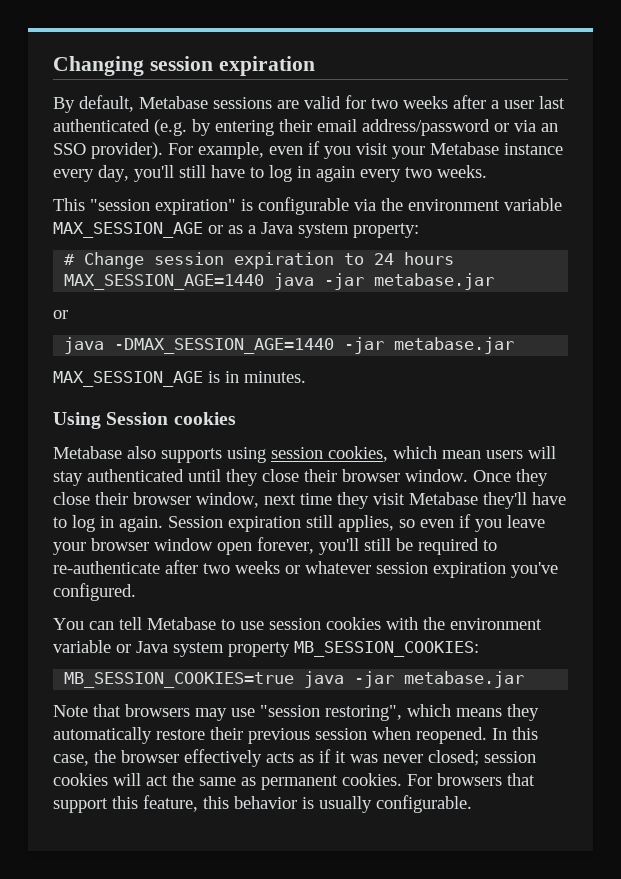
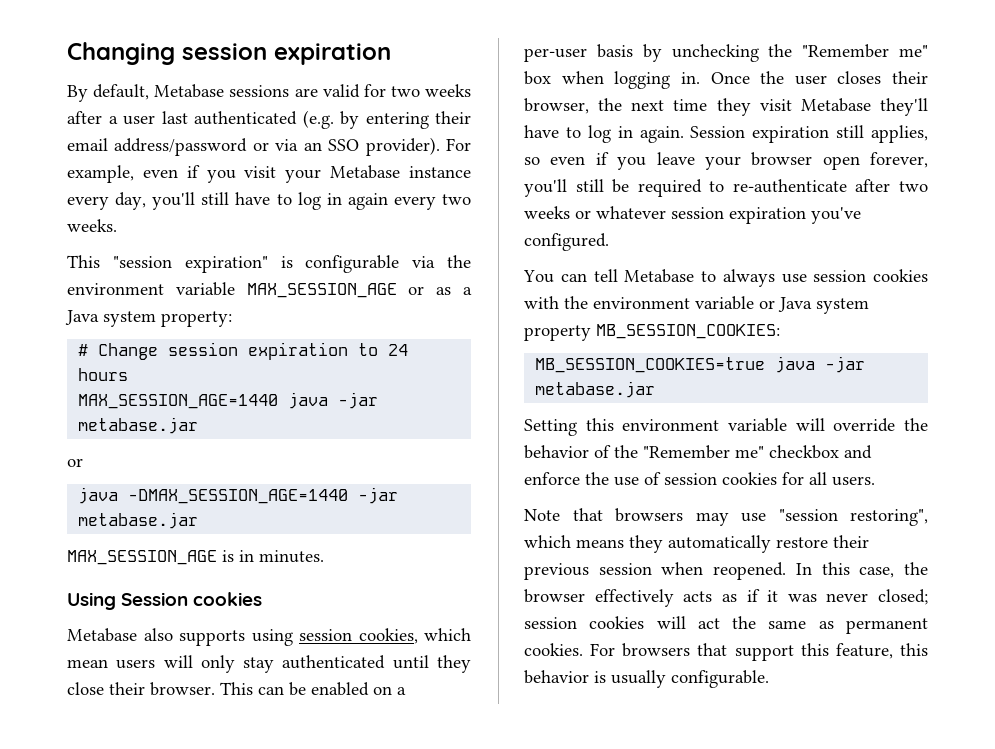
(556, 452) none -> [200,655,235,673] only
[342,469,548,486] [53,492,259,508] browser window. Once they close their browser window, -> [150,682,406,696] [524,44,928,62] [524,71,928,89] [524,98,623,114] browser. This can be enabled on a per-user basis by unchecking the "Remember me" box when logging in. Once the user closes their browser, the
[154,538,213,551] window -> (813, 159) none
(235, 624) none -> [722,269,775,287] always
(525, 679) none -> [524,418,928,436] [524,445,872,459] [524,472,875,486] // Setting this environment variable will override the behavior of the "Remember me" checkbox and enforce the use of session cookies for all users.

